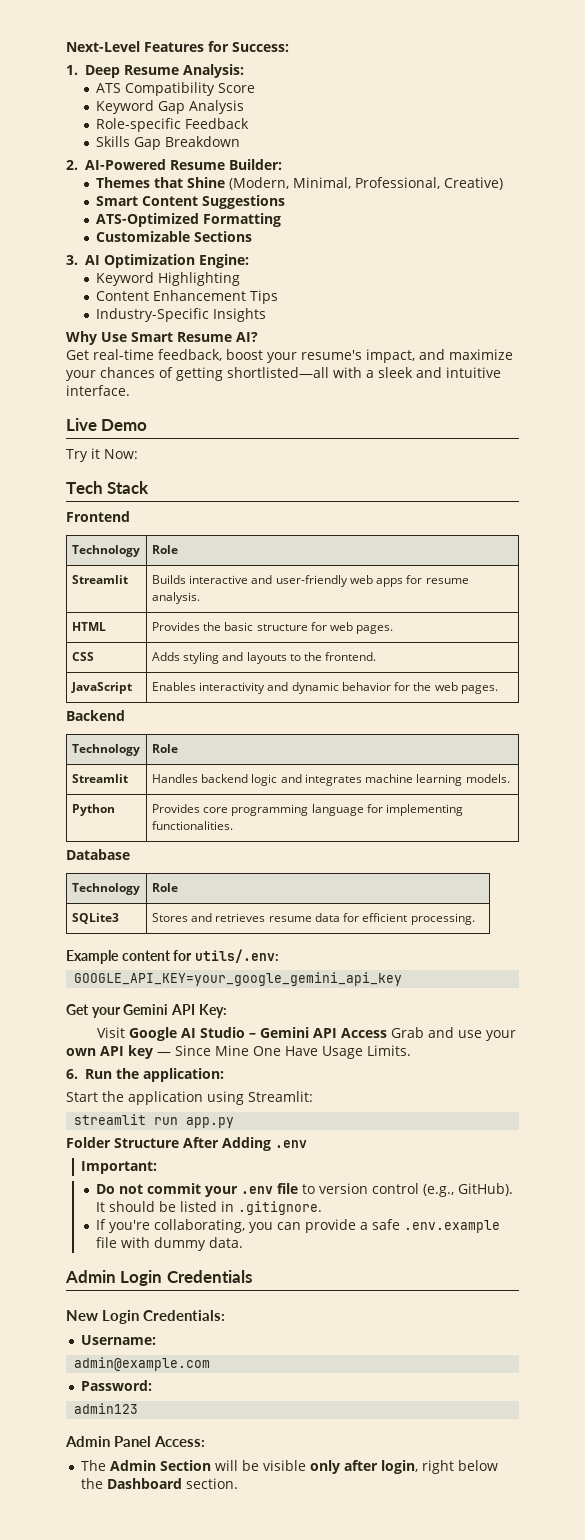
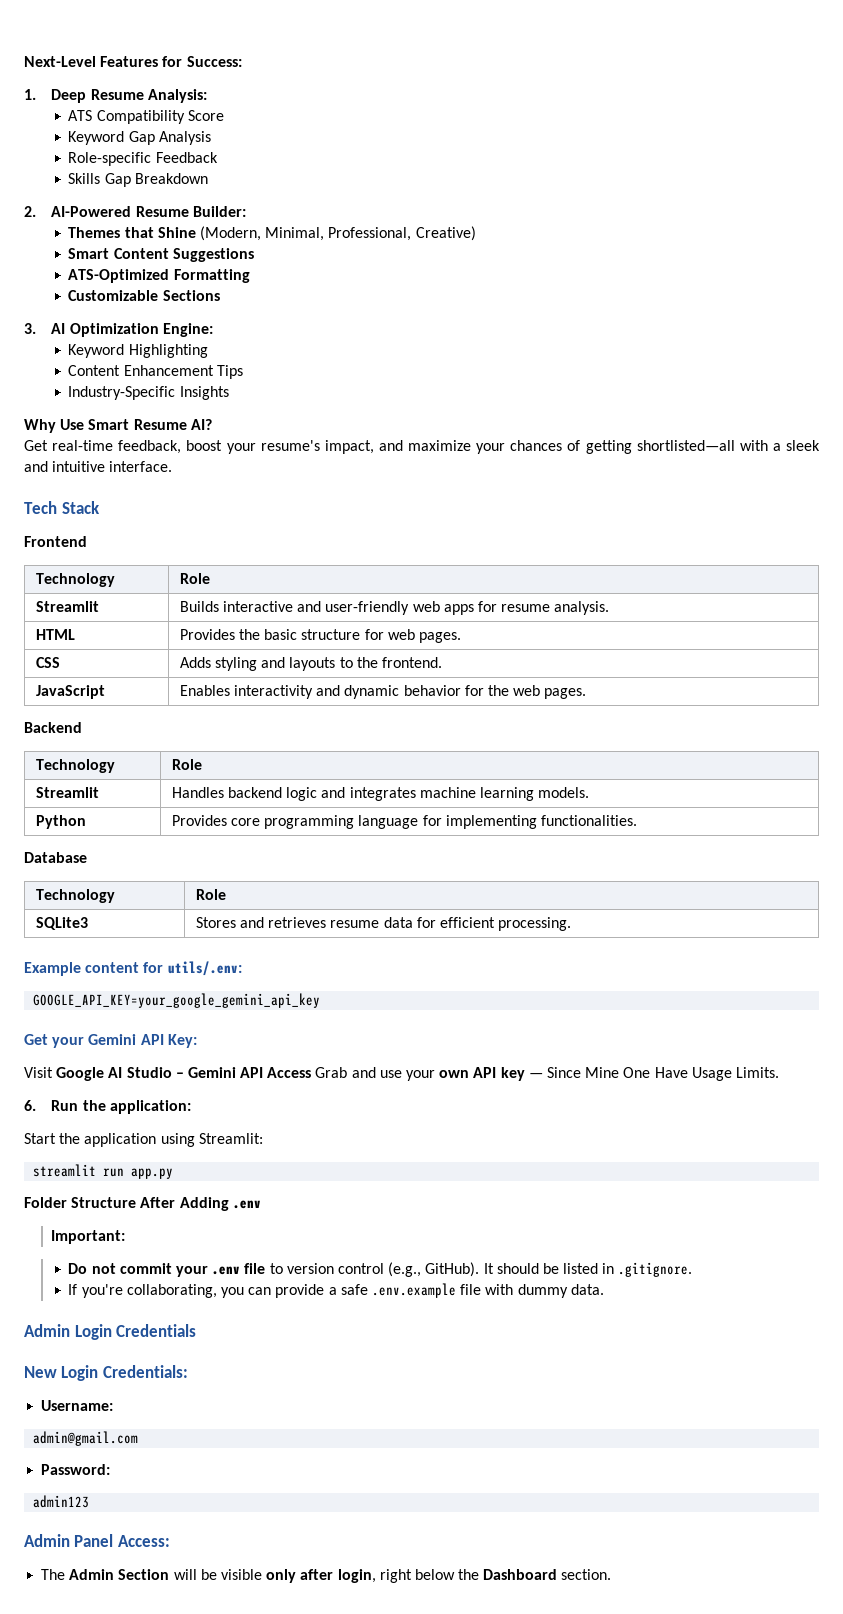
[66,418,148,431] [66,448,138,462] // Live Demo // Try it Now: -> (173, 466) none
[74,1357,211,1371] admin@example.com -> [33,1431,139,1446] admin@gmail.com

